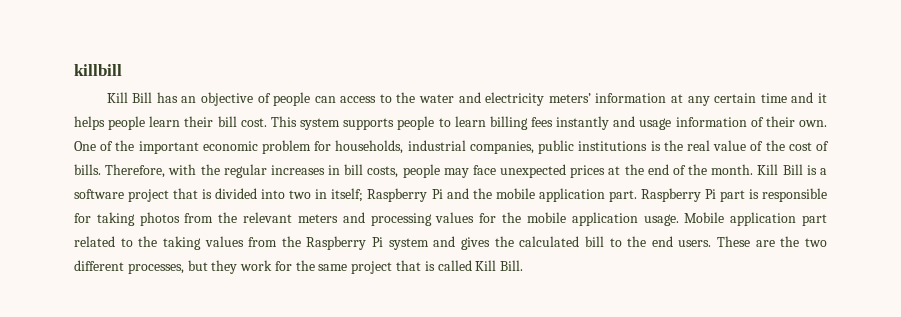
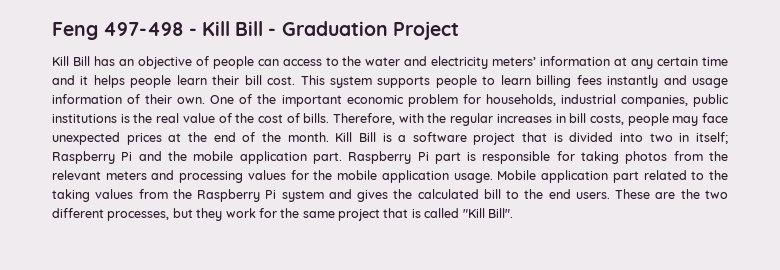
[74,64,122,76] killbill -> [52,21,459,40] Feng 497-498 - Kill Bill - Graduation Project
[475,260,524,271] Kill Bill. -> [462,208,513,218] "Kill Bill".

